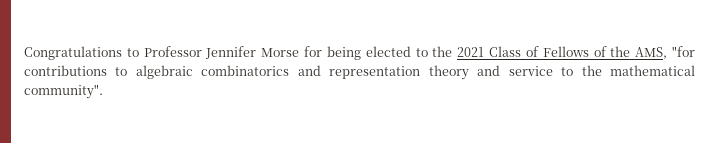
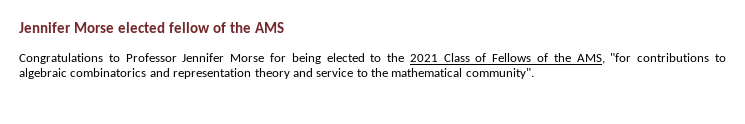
(24, 53) none -> [19,22,285,33] Jennifer Morse elected fellow of the AMS //

